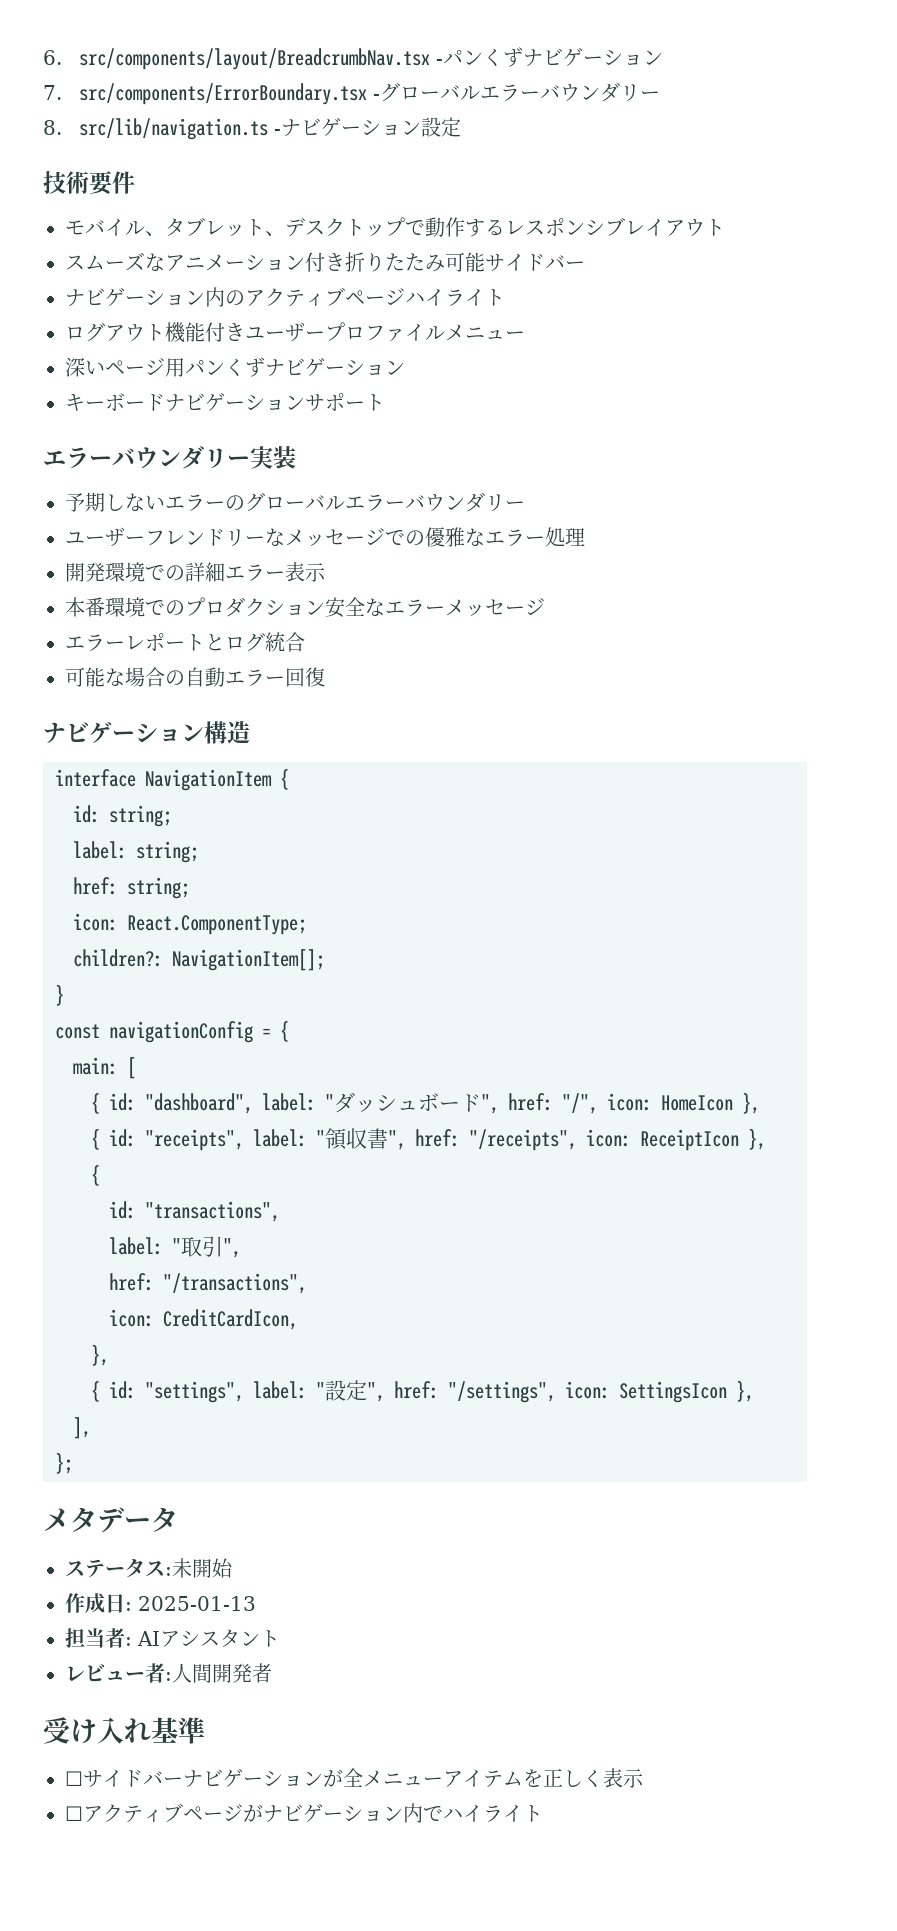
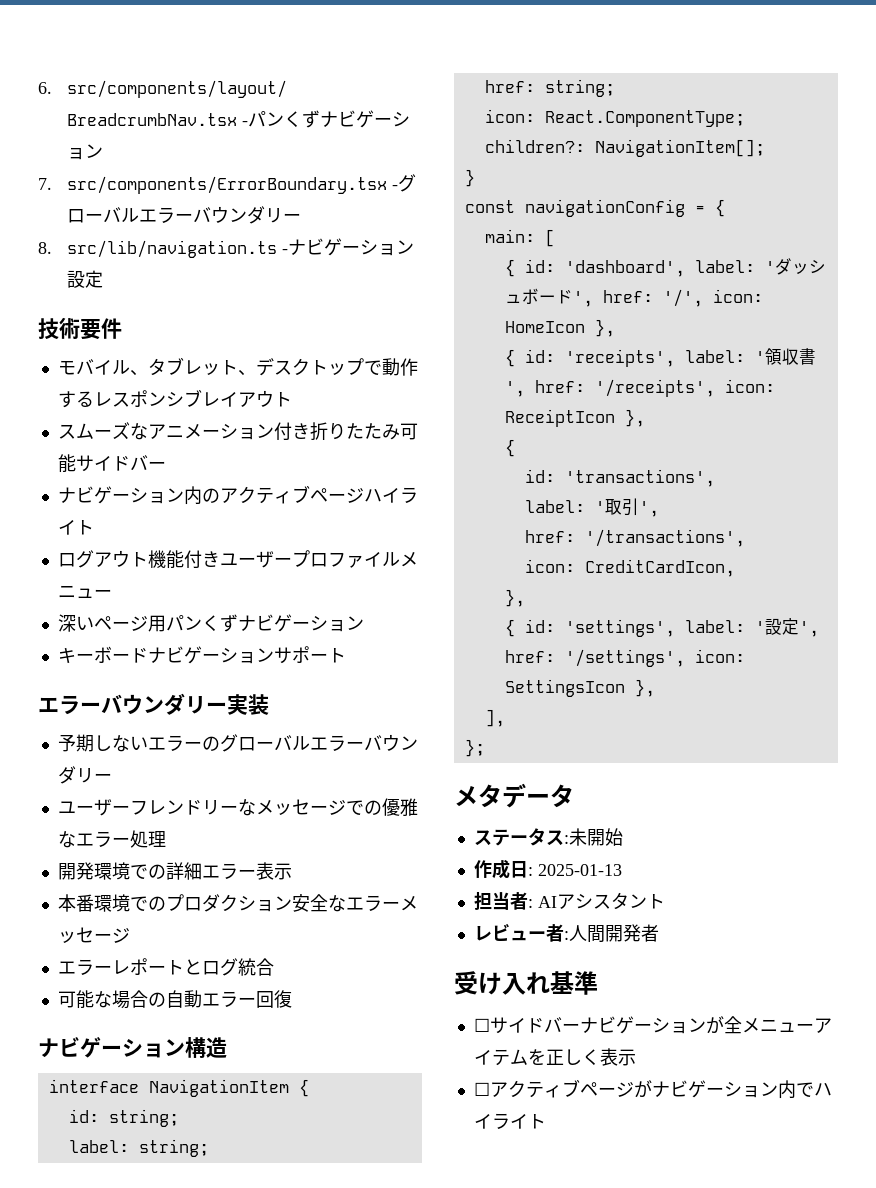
[145,1093,334,1114] "dashboard", label: " -> [564,260,775,277] 'dashboard', label: '
[481,1093,598,1114] ", href: "/", -> [572,289,703,307] ', href: '/',
[145,1128,577,1151] "receipts", label: "領収書", href: "/receipts", -> [564,348,816,367] [504,379,715,397] 'receipts', label: '領収書', href: '/receipts',
[145,1201,280,1222] [109,1236,241,1258] [109,1273,307,1294] "transactions", // label: "取引", // href: "/transactions", -> [564,469,715,487] [524,498,659,517] [524,529,745,547] 'transactions', // label: '取引', // href: '/transactions',
[145,1380,556,1403] "settings", label: "設定", href: "/settings", -> [564,618,819,637] [504,649,685,667] 'settings', label: '設定', href: '/settings',

